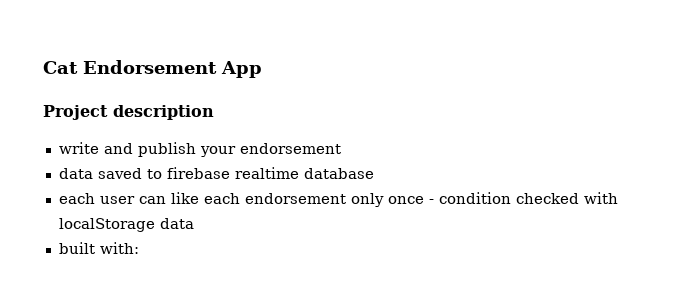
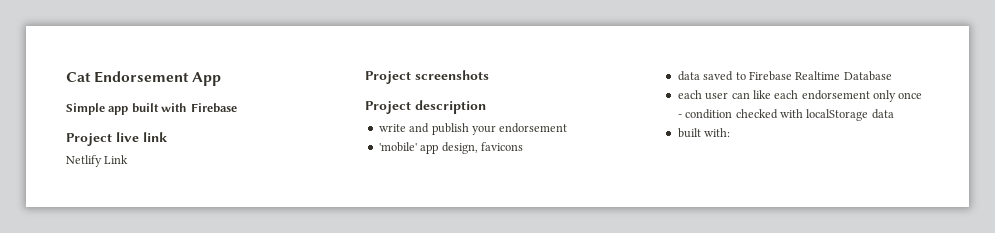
(262, 69) none -> [66,103,237,115] [66,132,168,146] [66,155,129,167] [365,70,489,84] // Simple app built with Firebase // Project live link // Netlify Link // Project screenshots
(341, 148) none -> [378,142,523,154] // 'mobile' app design, favicons
[166,167,374,179] firebase realtime database -> [748,71,892,81] Firebase Realtime Database

